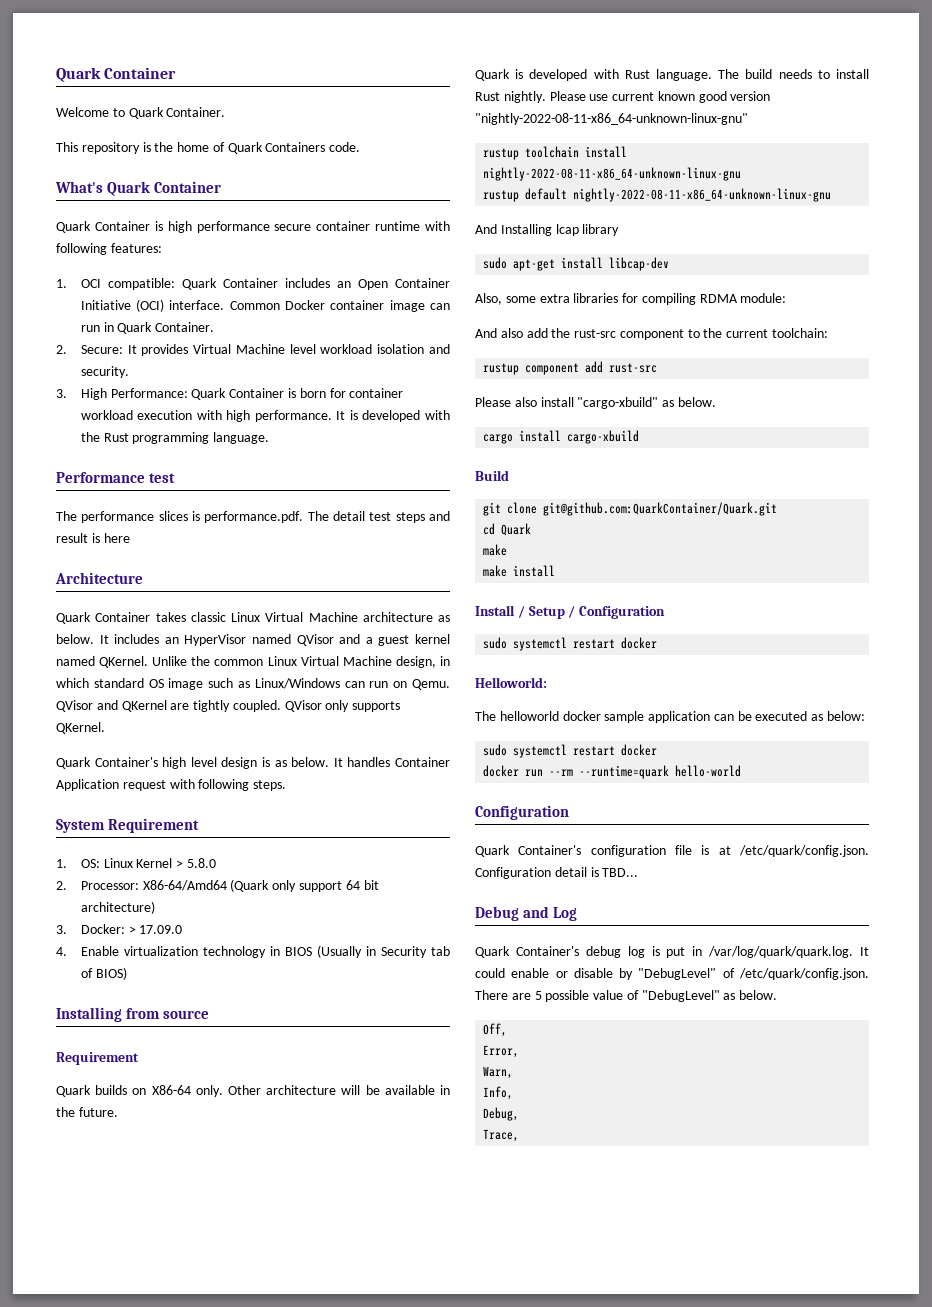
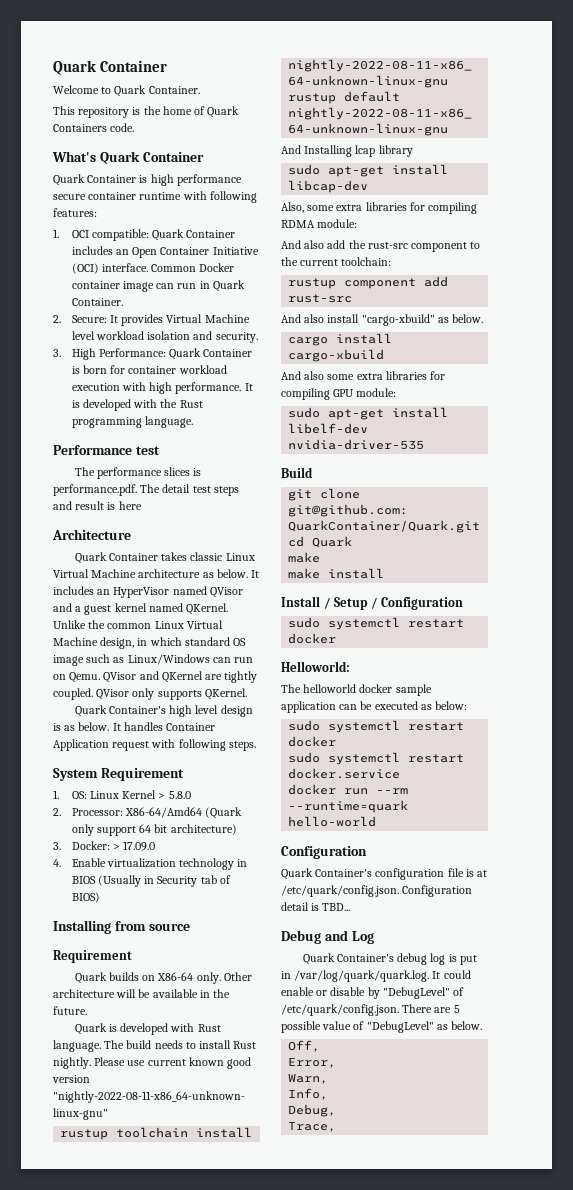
[475,397,511,407] Please -> [281,314,301,323] And
(640, 437) none -> [281,371,446,380] [281,388,397,400] [288,407,449,420] [288,423,369,434] [288,439,425,450] // And also some extra libraries for compiling GPU module: // sudo apt-get install libelf-dev nvidia-driver-535
(658, 750) none -> [288,752,465,765] [288,768,401,779] // sudo systemctl restart docker.service

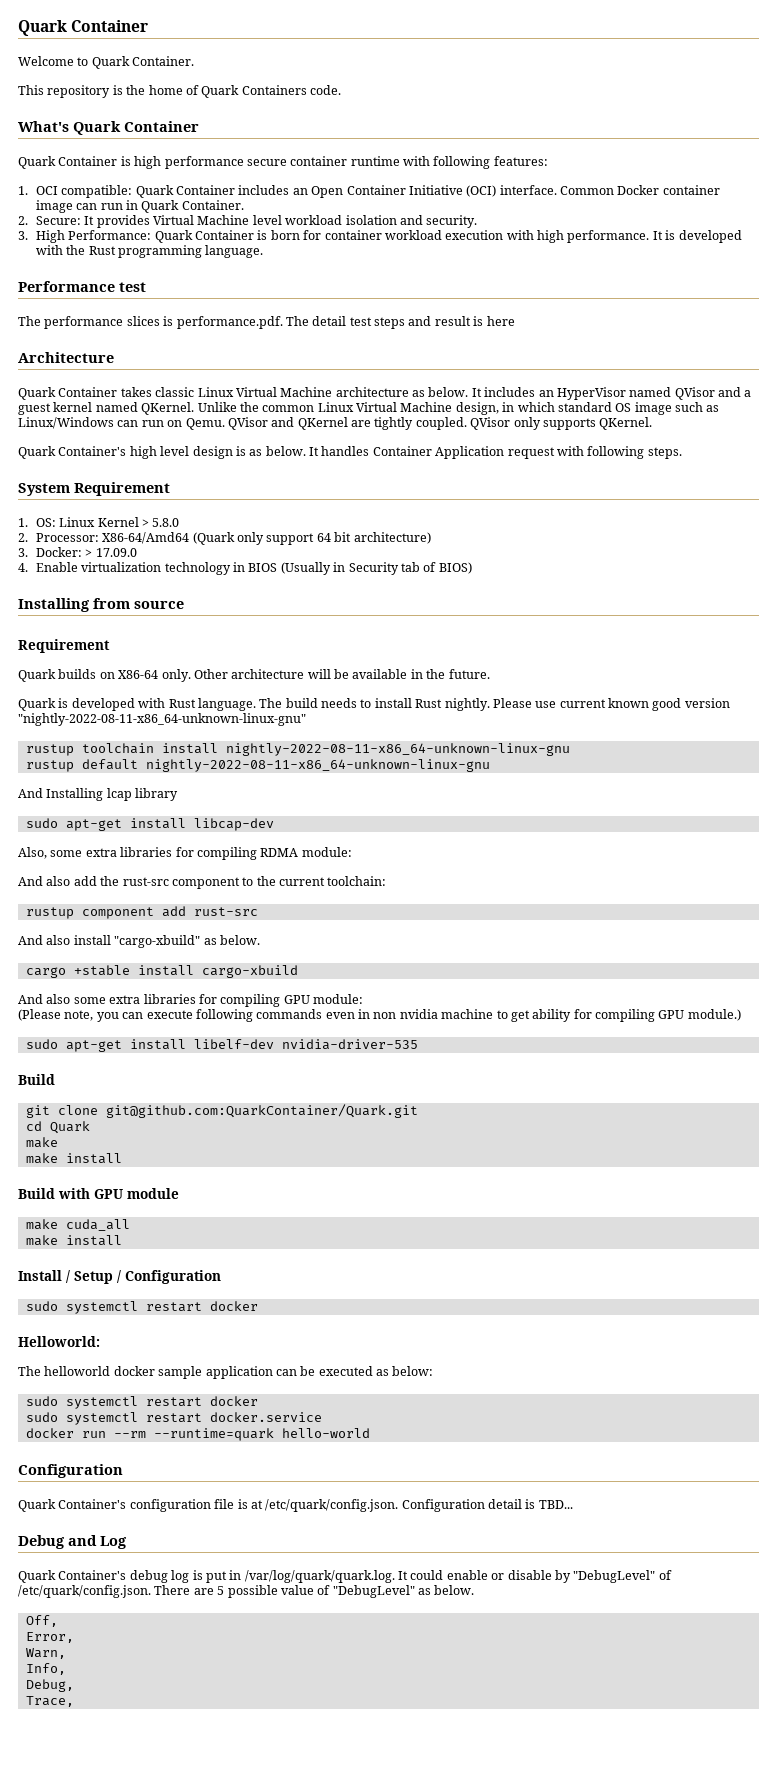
(329, 341) none -> [73,965,130,976] +stable
(397, 392) none -> [18,1009,741,1022] // (Please note, you can execute following commands even in non nvidia machine to get ability for compiling GPU module.)
(385, 573) none -> [18,1188,179,1199] [25,1219,130,1231] [25,1235,122,1246] // Build with GPU module // make cuda_all // make install

